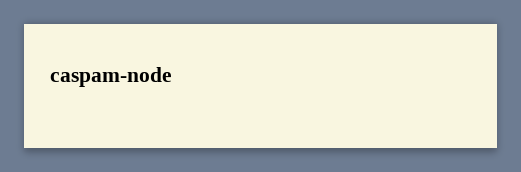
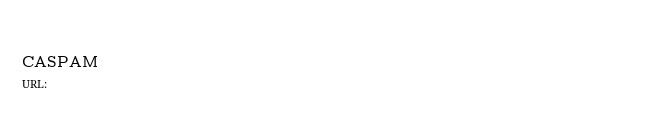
[50,67,172,87] caspam-node -> [22,56,98,67] [22,80,47,88] CASPAM // URL:

